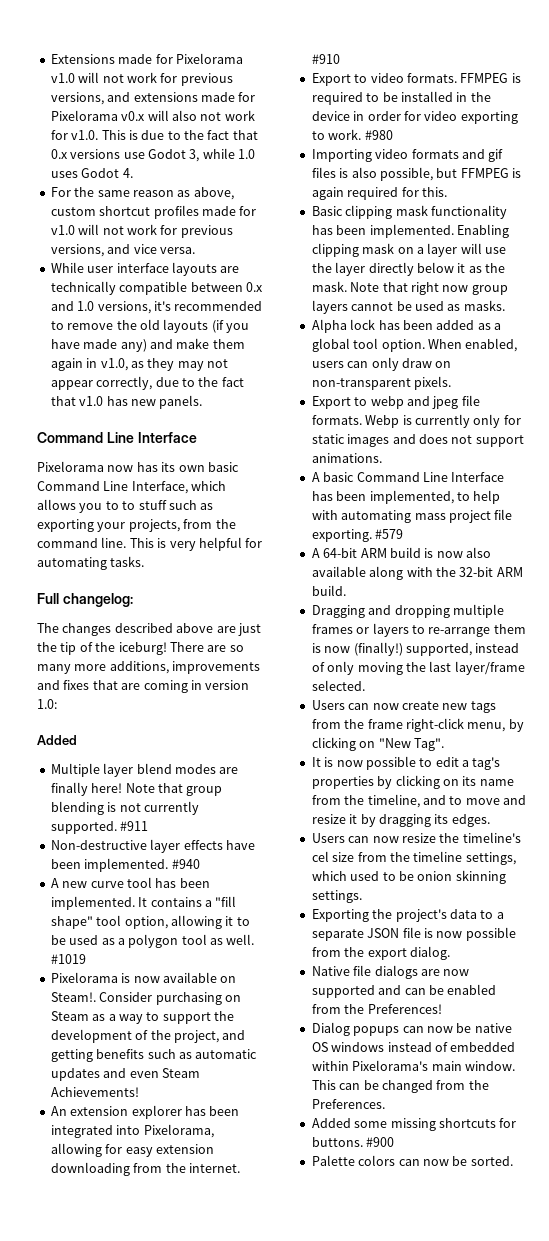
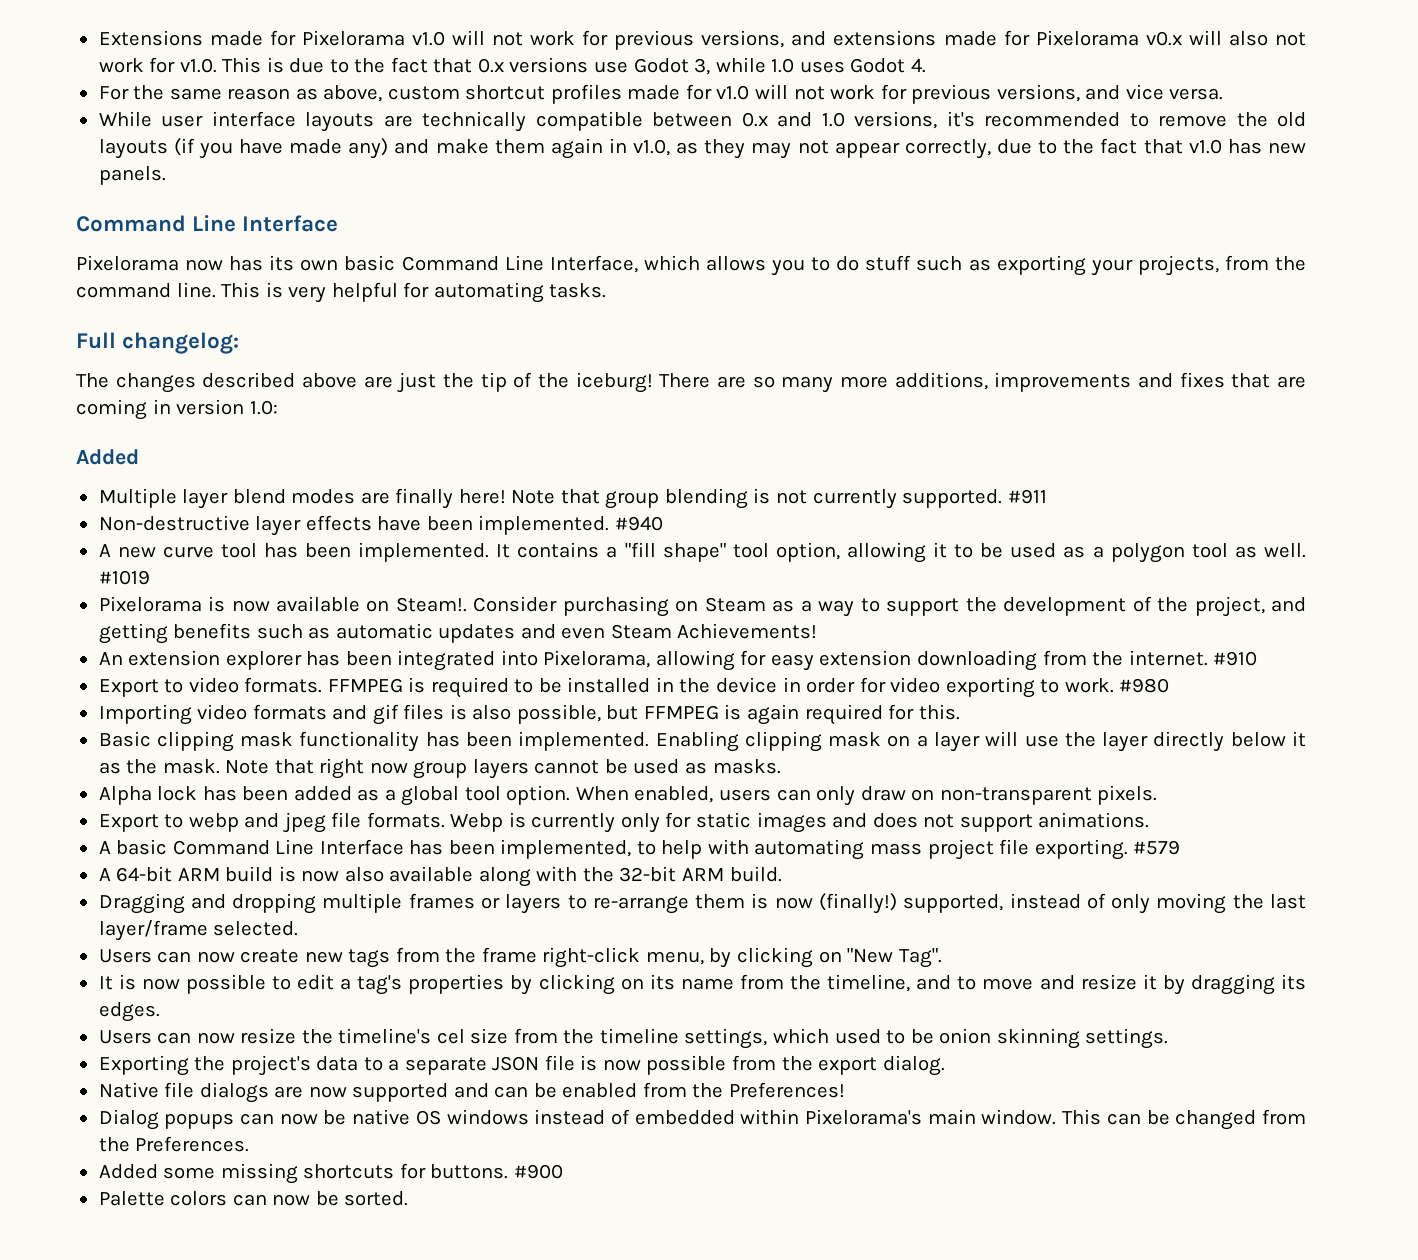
[122,501,136,510] to -> [836,256,860,271] do

